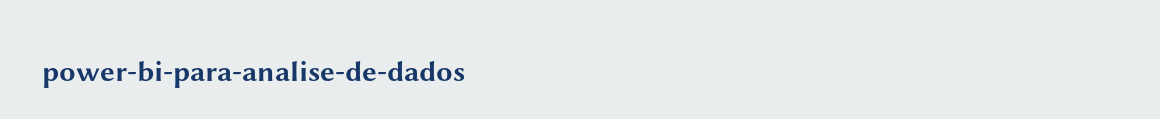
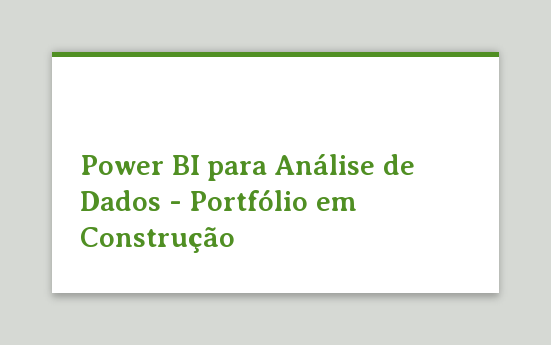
[42,60,465,88] power-bi-para-analise-de-dados -> [80,154,415,181] [80,190,358,211] [80,227,235,253] Power BI para Análise de Dados - Portfólio em Construção

